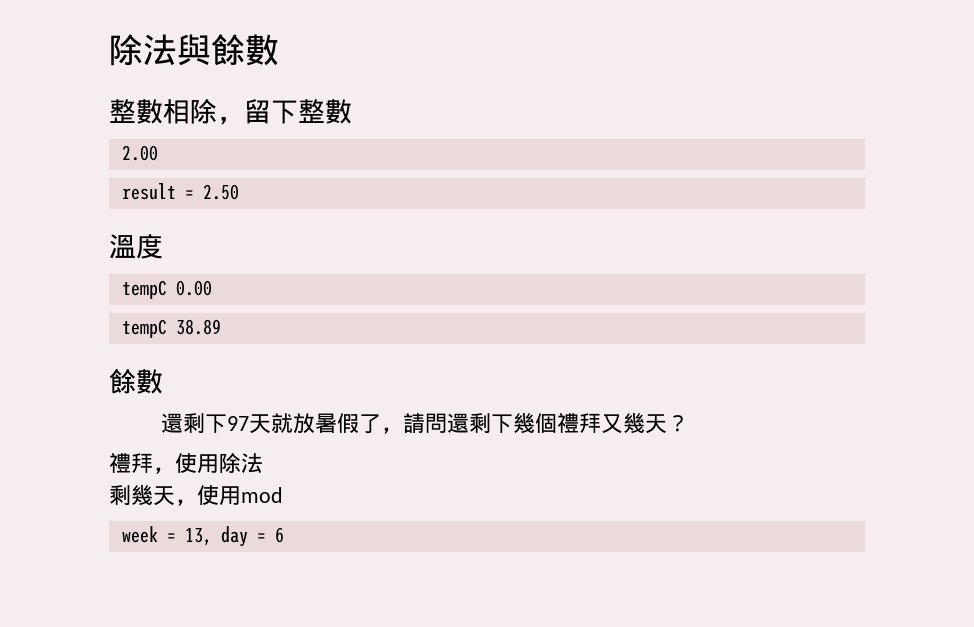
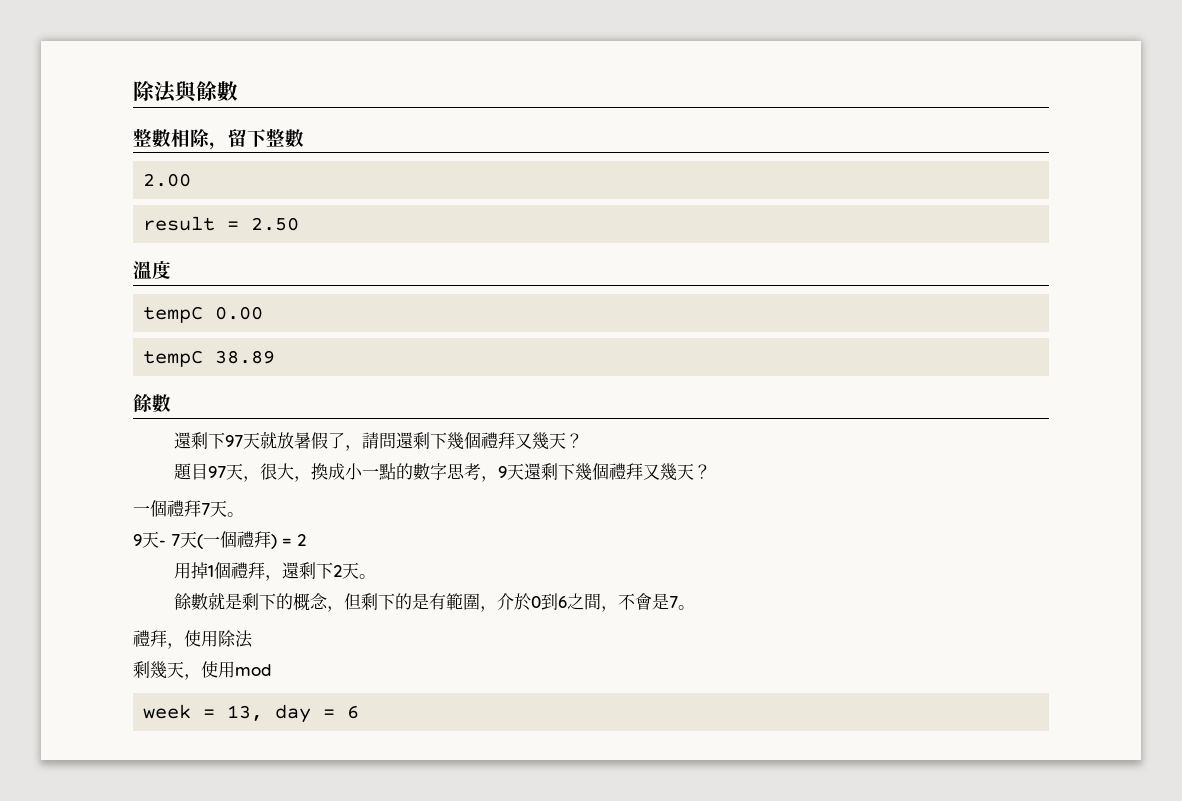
(690, 423) none -> [173,463,711,482] [133,500,244,517] [133,531,306,549] [173,562,376,581] [173,592,695,612] // 題目97天，很大，換成小一點的數字思考，9天還剩下幾個禮拜又幾天？ // 一個禮拜7天。 // 9天- 7天(一個禮拜) = 2 // 用掉1個禮拜，還剩下2天。 // 餘數就是剩下的概念，但剩下的是有範圍，介於0到6之間，不會是7。

